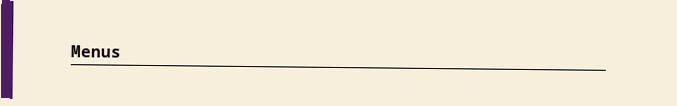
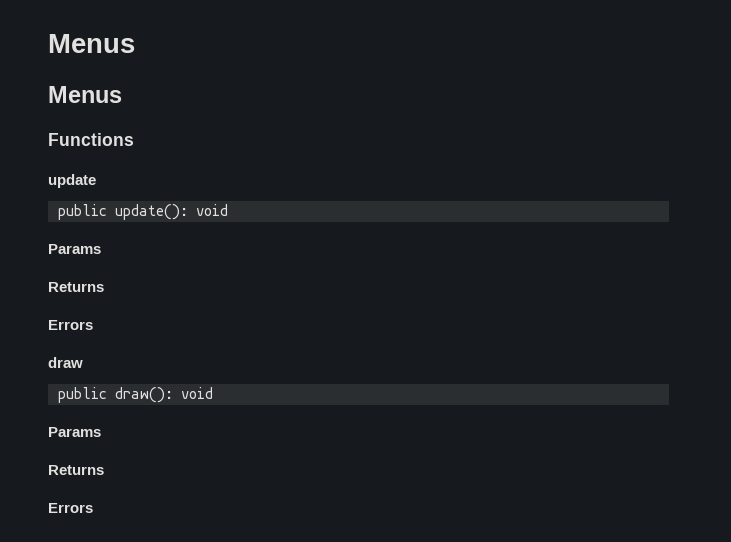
[70,45,122,58] Menus -> [48,34,135,53] [48,86,122,103] [48,133,134,146] [48,174,96,188] [57,204,228,220] [48,244,101,254] [48,282,104,292] [48,320,93,330] [48,357,83,368] [57,387,213,403] [48,427,101,437] [48,465,104,475] [48,503,93,513] Menus // Menus // Functions // update // public update(): void // Params // Returns // Errors // draw // public draw(): void // Params // Returns // Errors

